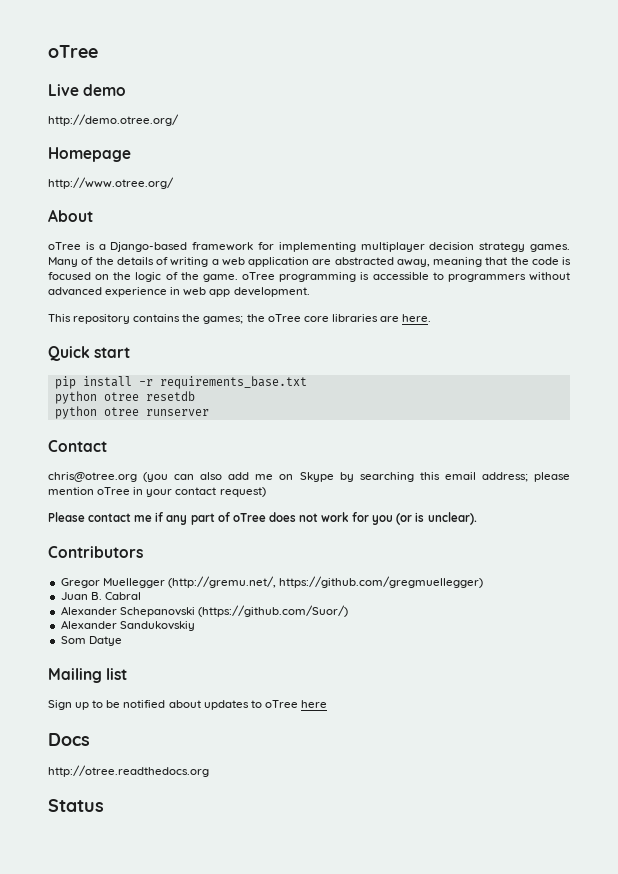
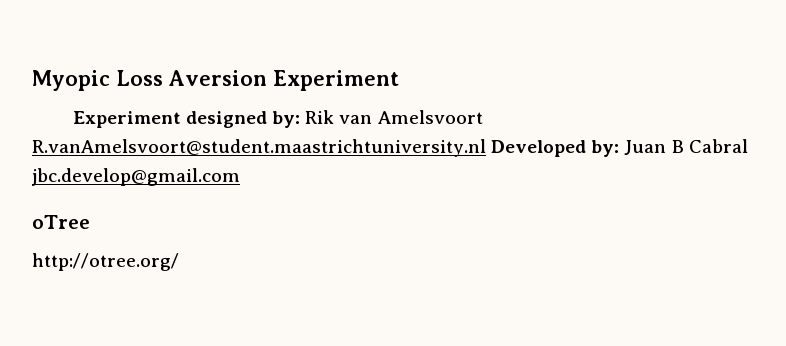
[48,45,98,58] [48,84,127,96] [48,114,179,126] [48,147,131,162] [48,177,174,189] [48,209,93,222] [48,242,570,252] [48,257,571,267] [48,272,570,282] [48,287,310,297] [48,314,432,324] [48,346,131,361] [54,376,307,389] [54,391,195,404] [54,406,209,419] [48,440,107,452] [48,472,570,482] [48,487,266,497] [48,512,477,525] [48,546,143,558] [60,576,483,588] [60,592,141,600] [60,605,348,617] [60,620,195,631] [60,636,122,646] [48,668,128,683] [48,700,327,710] [48,733,90,746] [48,765,209,777] [48,799,104,812] oTree // Live demo // http://demo.otree.org/ // Homepage // http://www.otree.org/ // About // oTree is a Django-based framework for implementing multiplayer decision strategy games. Many of the details of writing a web application are abstracted away, meaning that the code is focused on the logic of the game. oTree programming is accessible to programmers without advanced experience in web app development. // This repository contains the games; the oTree core libraries are here. // Quick start // pip install -r requirements_base.txt // python otree resetdb // python otree runserver // Contact // chris@otree.org (you can also add me on Skype by searching this email address; please mention oTree in your contact request) // Please contact me if any part of oTree does not work for you (or is unclear). // Contributors // Gregor Muellegger (http://gremu.net/, https://github.com/gregmuellegger) // Juan B. Cabral // Alexander Schepanovski (https://github.com/Suor/) // Alexander Sandukovskiy // Som Datye // Mailing list // Sign up to be notified about updates to oTree here // Docs // http://otree.readthedocs.org // Status -> [32,70,399,91] [72,110,483,128] [32,139,748,157] [32,168,240,186] [32,215,90,229] [32,253,179,271] Myopic Loss Aversion Experiment // Experiment designed by: Rik van Amelsvoort R.vanAmelsvoort@student.maastrichtuniversity.nl Developed by: Juan B Cabral jbc.develop@gmail.com // oTree // http://otree.org/

